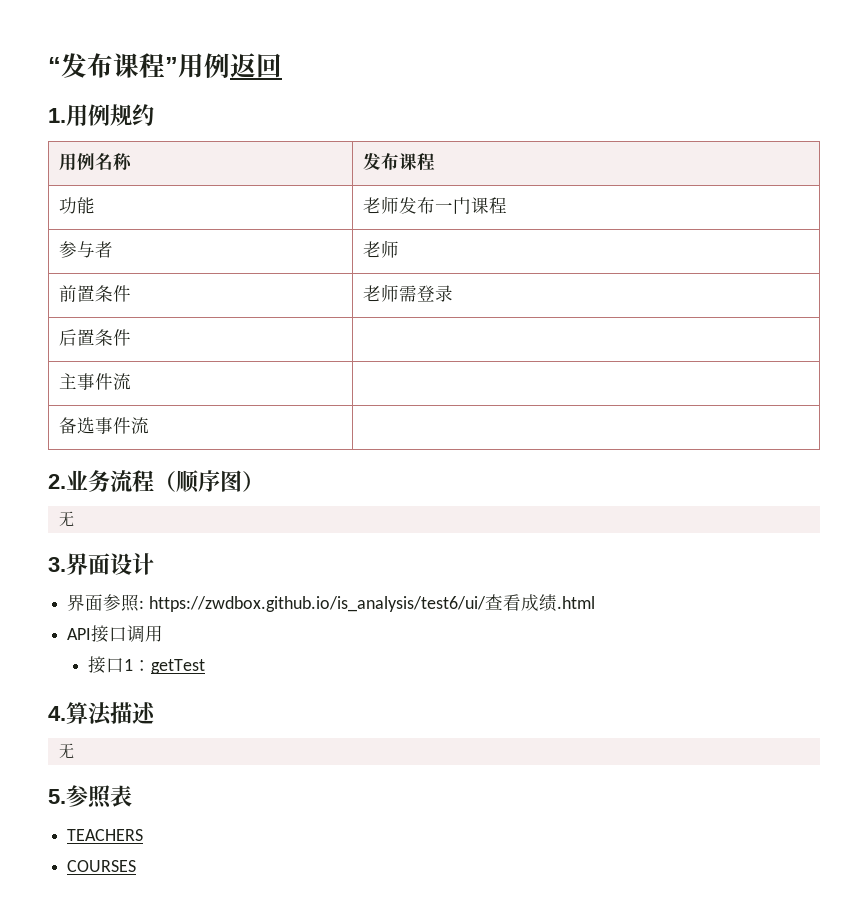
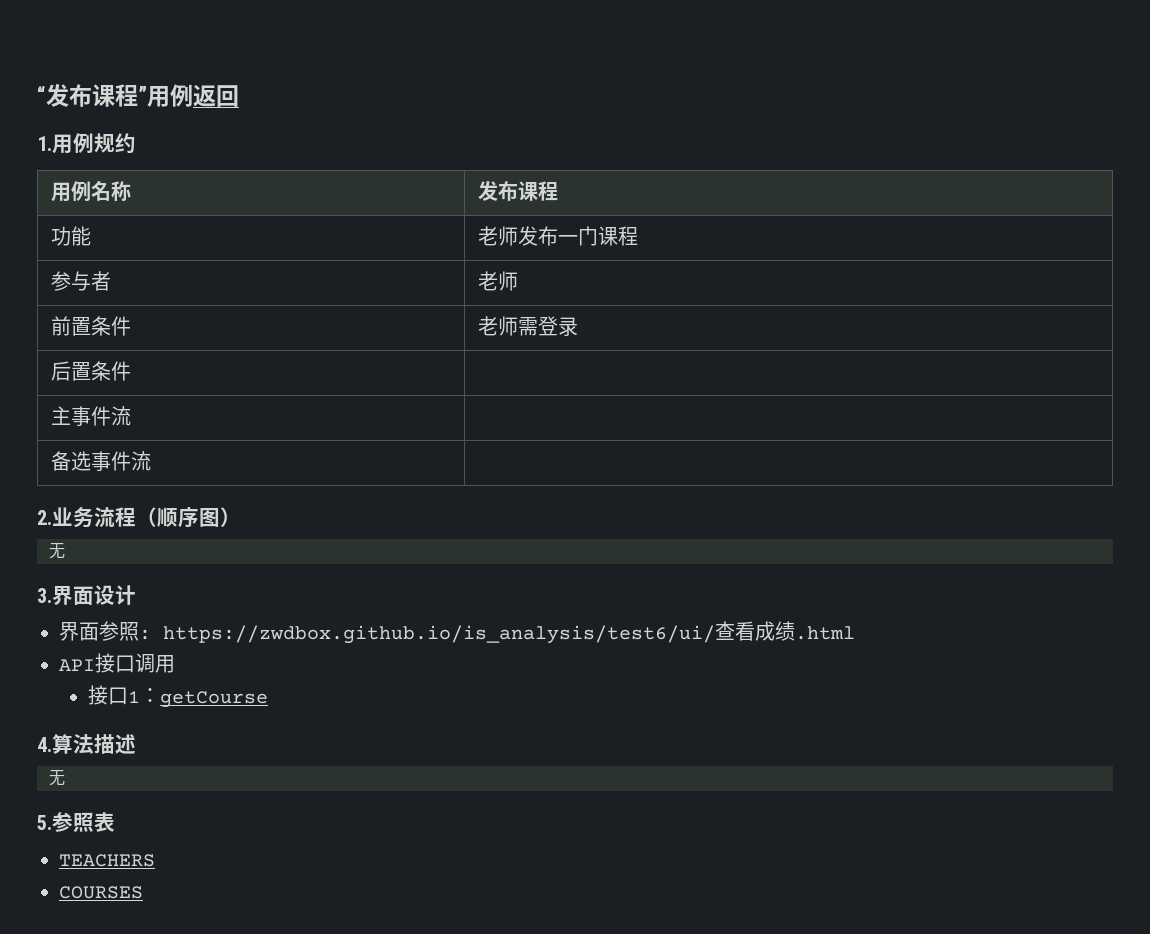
[151,659,206,674] getTest -> [160,691,269,708] getCourse

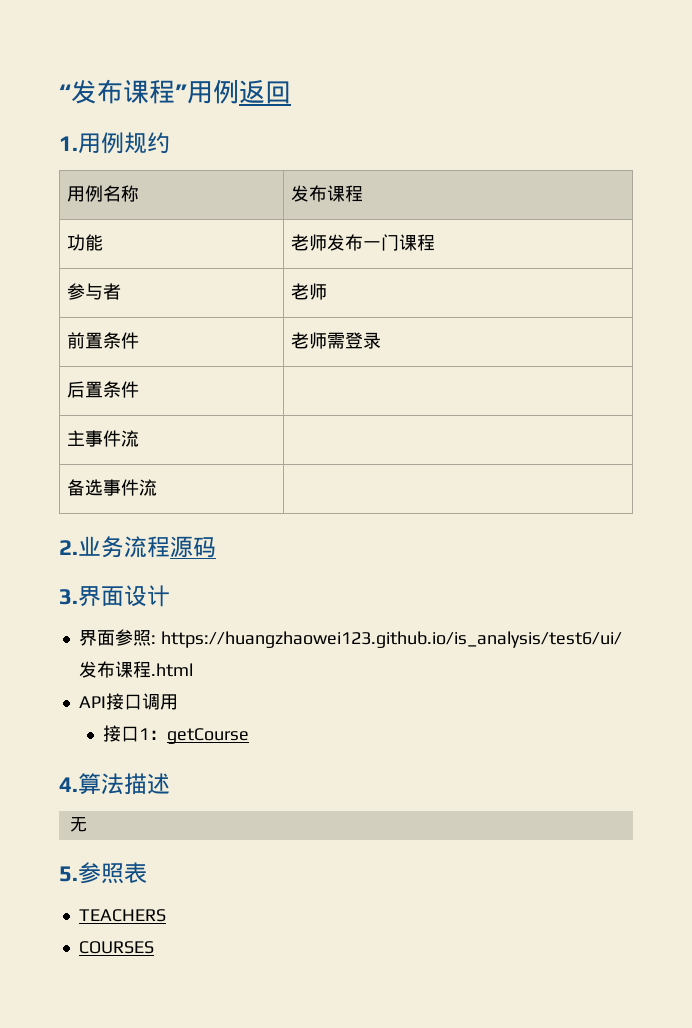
[136,507,241,528] [49,543,65,559] （顺序图） // 无 -> [170,536,216,558] 源码
[163,621,795,644] https://zwdbox.github.io/is_analysis/test6/ui/查看成绩 -> [160,631,622,648] [78,661,151,678] https://huangzhaowei123.github.io/is_analysis/test6/ui/发布课程

